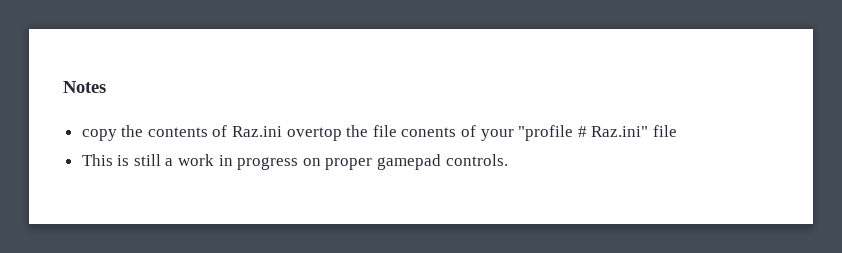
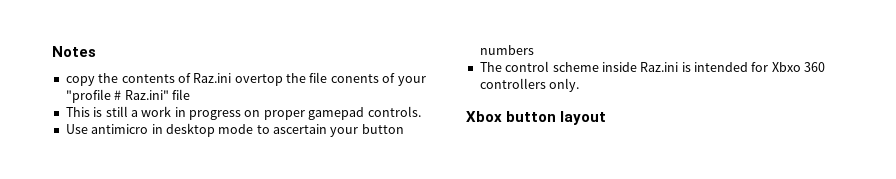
(508, 160) none -> [65,123,404,137] [479,45,534,55] [479,61,826,72] [479,78,580,92] [466,111,607,125] // Use antimicro in desktop mode to ascertain your button numbers // The control scheme inside Raz.ini is intended for Xbxo 360 controllers only. // Xbox button layout

